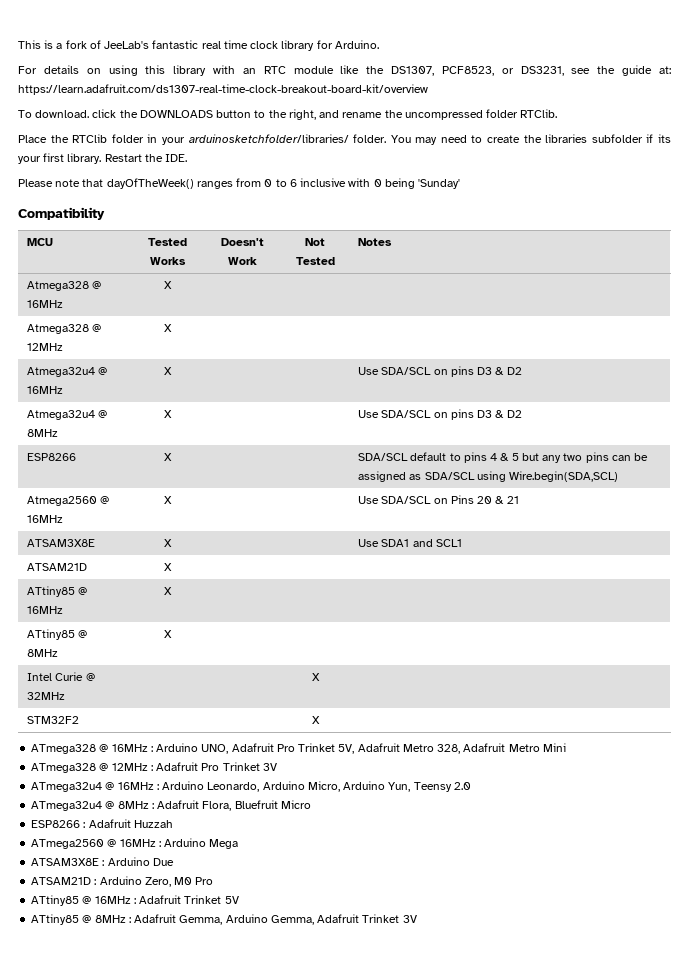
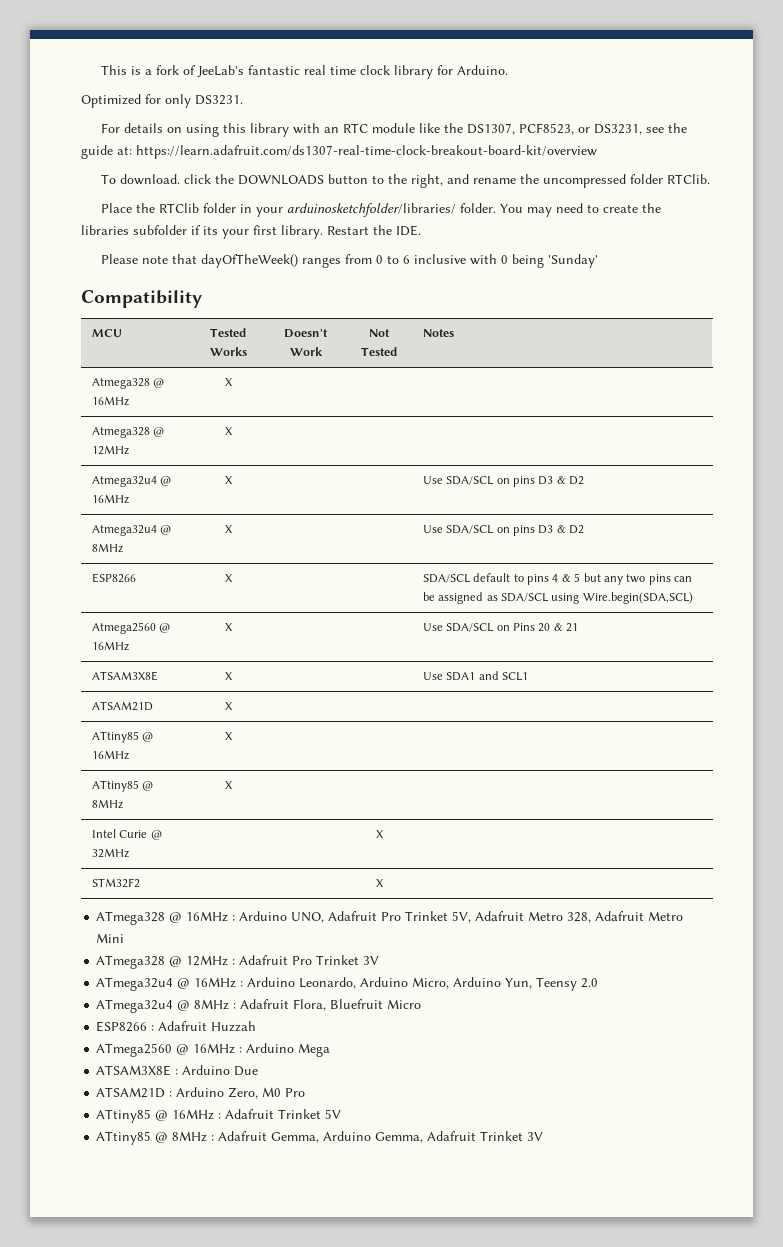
(379, 44) none -> [81,94,243,108] // Optimized for only DS3231.

